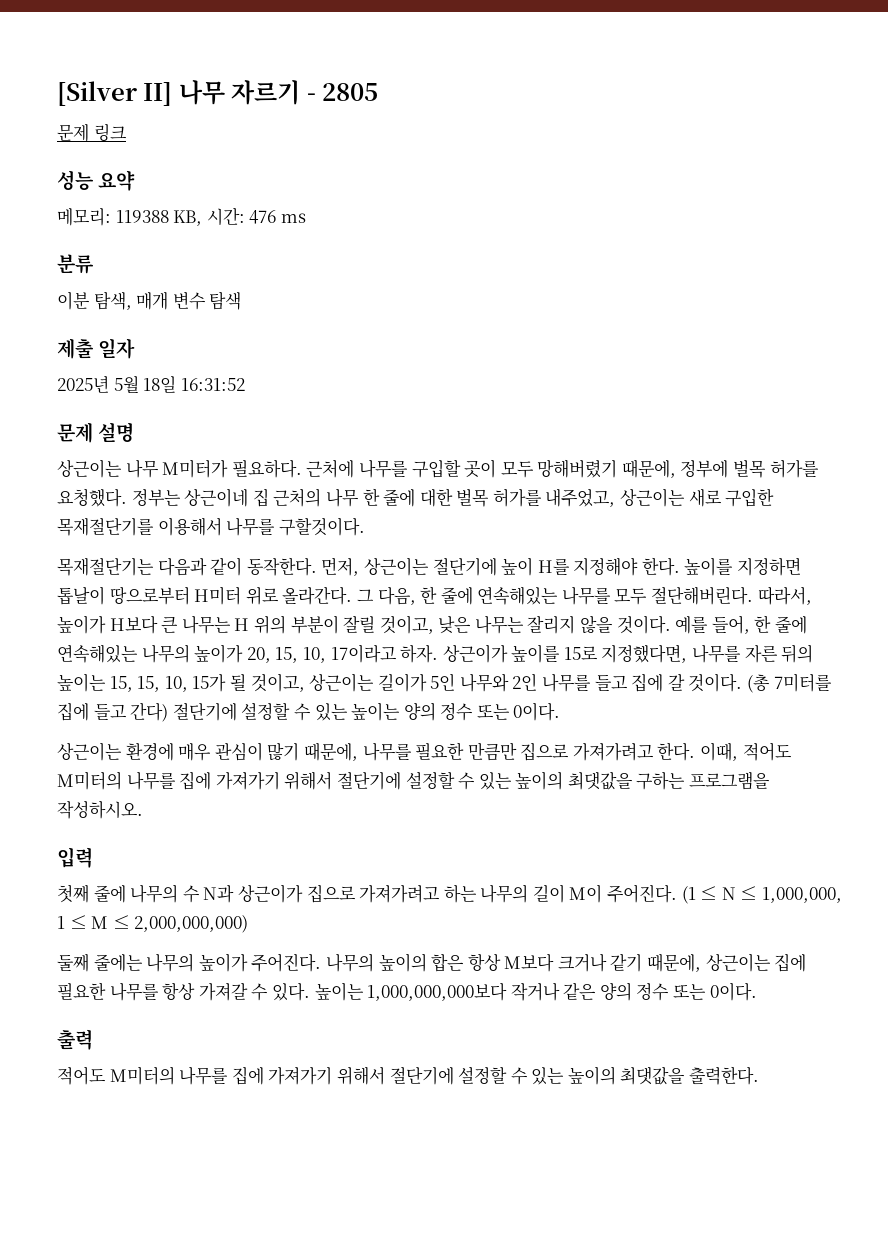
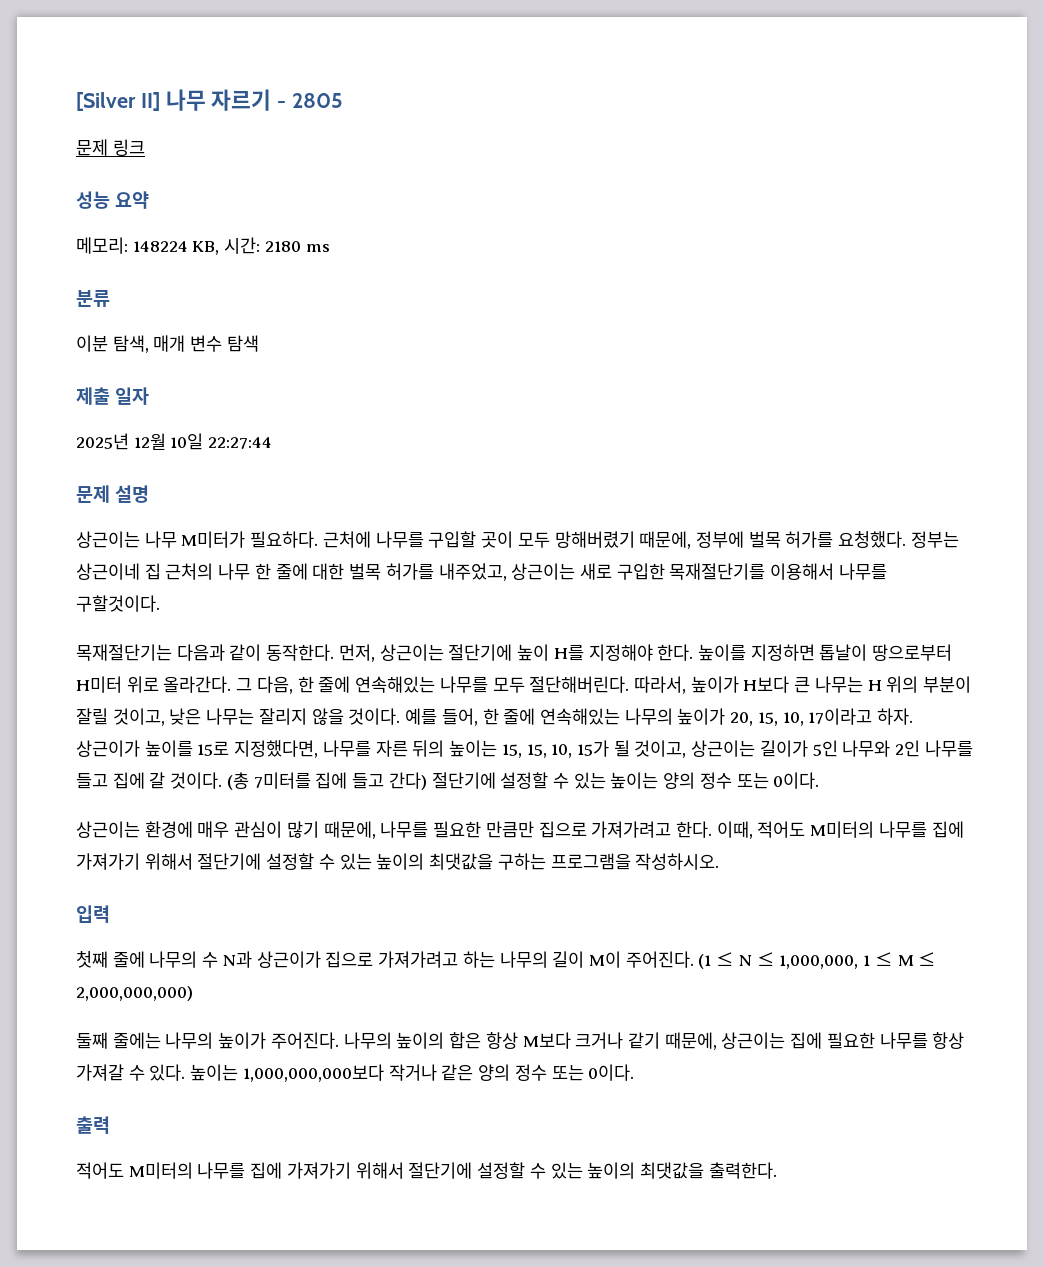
[115,210,169,223] 119388 -> [132,241,188,252] 148224
[249,210,277,224] 476 -> [264,241,301,252] 2180
[113,376,245,393] 5월 18일 16:31:52 -> [133,433,273,450] 12월 10일 22:27:44

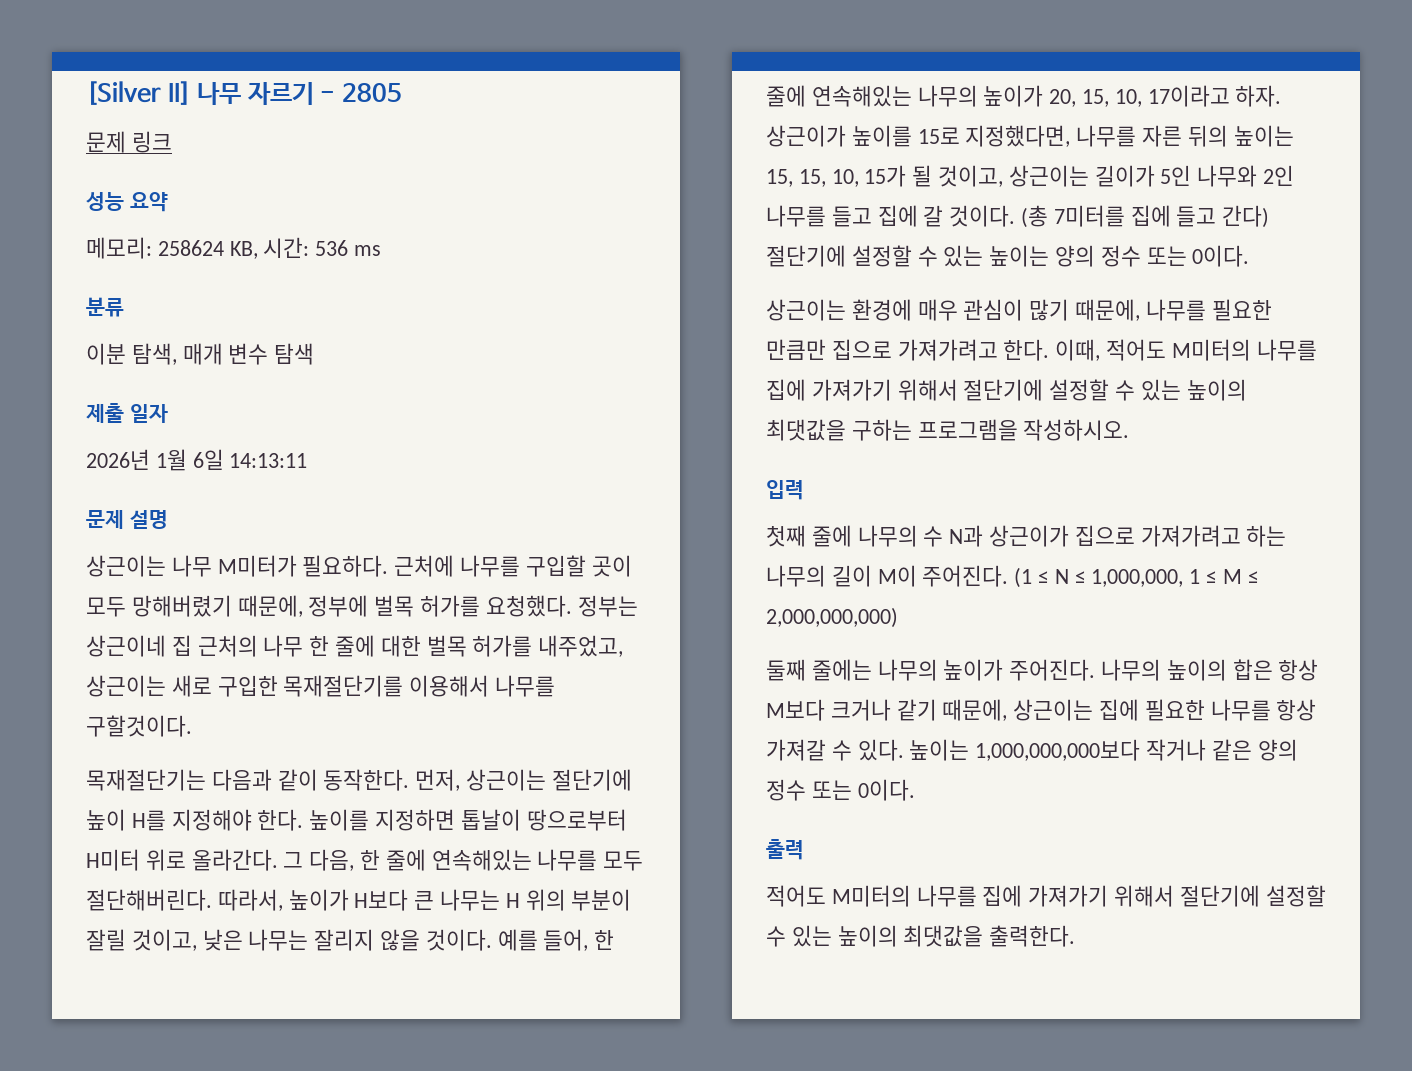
[132,241,188,252] 148224 -> [157,240,224,256] 258624
[264,241,301,252] 2180 -> [315,240,349,256] 536
[76,433,273,450] 2025년 12월 10일 22:27:44 -> [86,449,308,471] 2026년 1월 6일 14:13:11

